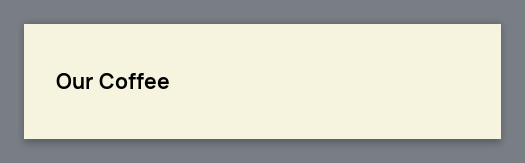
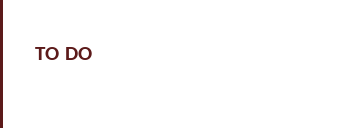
[56,73,170,89] Our Coffee -> [35,47,92,60] TO DO

